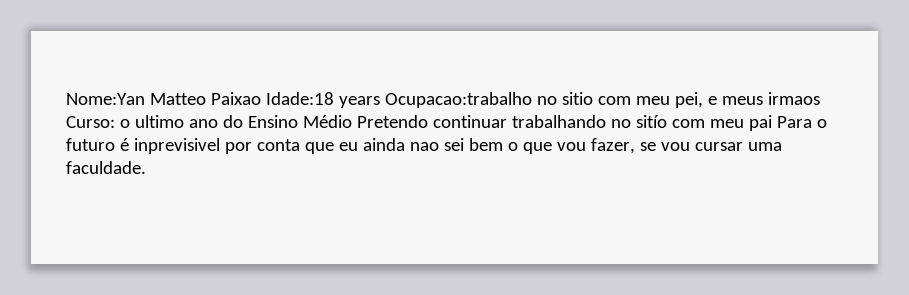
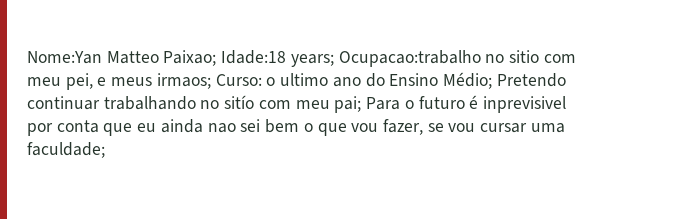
[210,92,380,108] Paixao Idade:18 years -> [163,50,334,67] Paixao; Idade:18 years;
[767,92,820,105] irmaos -> [156,73,211,89] irmaos;
[302,115,352,128] Médio -> [442,72,492,89] Médio;
[748,115,772,131] pai -> [334,96,362,113] pai;
[66,161,146,174] faculdade. -> [27,142,105,158] faculdade;

